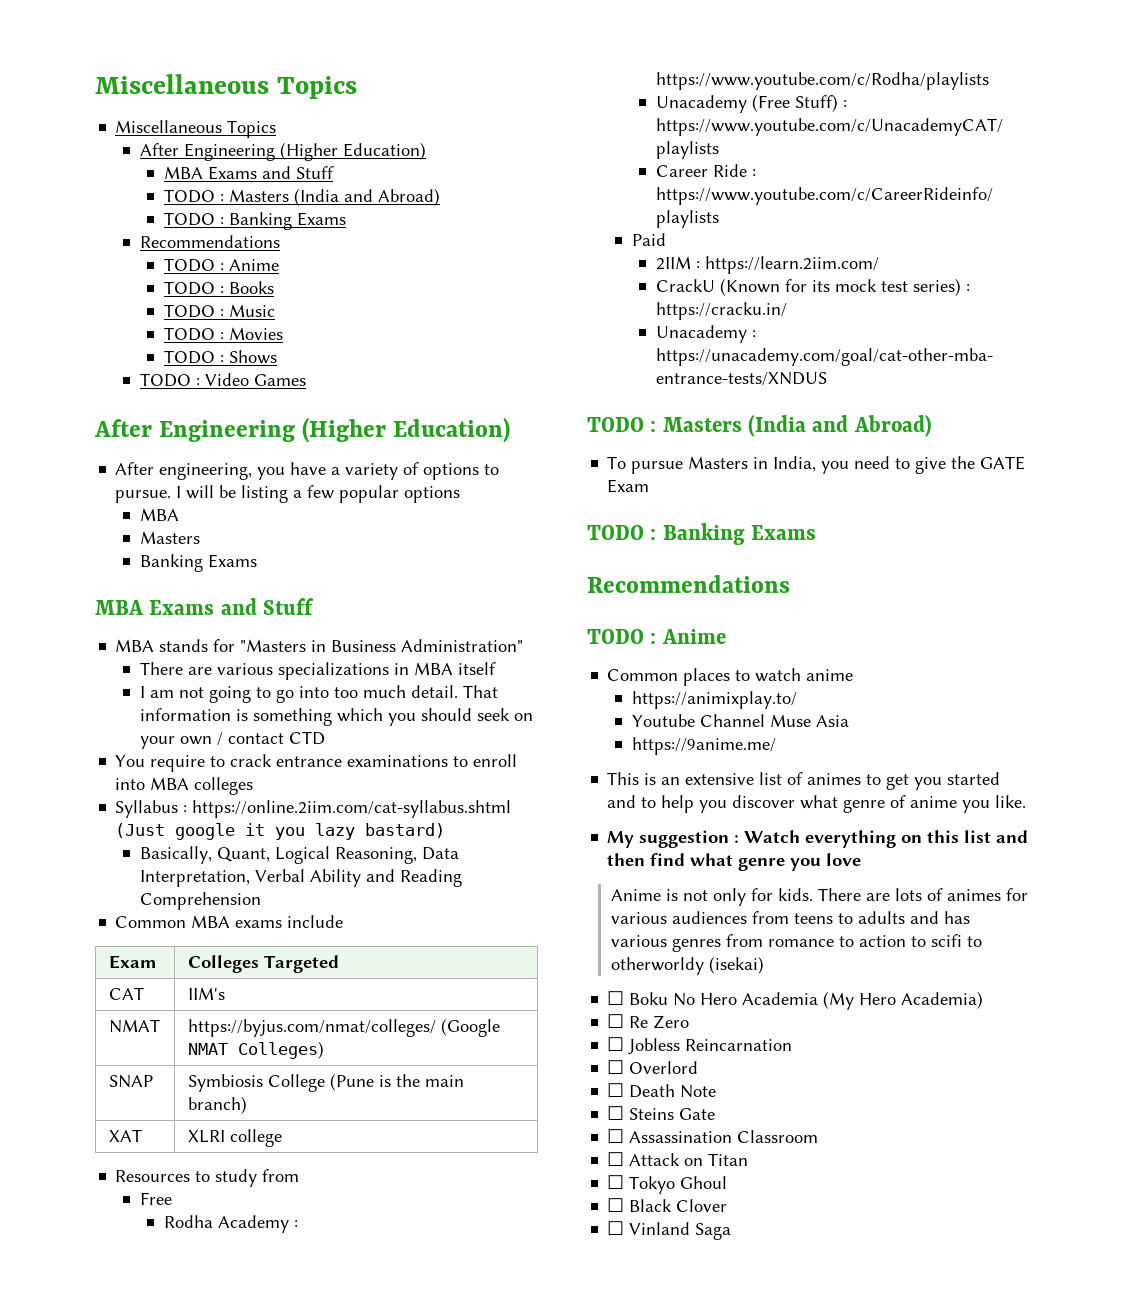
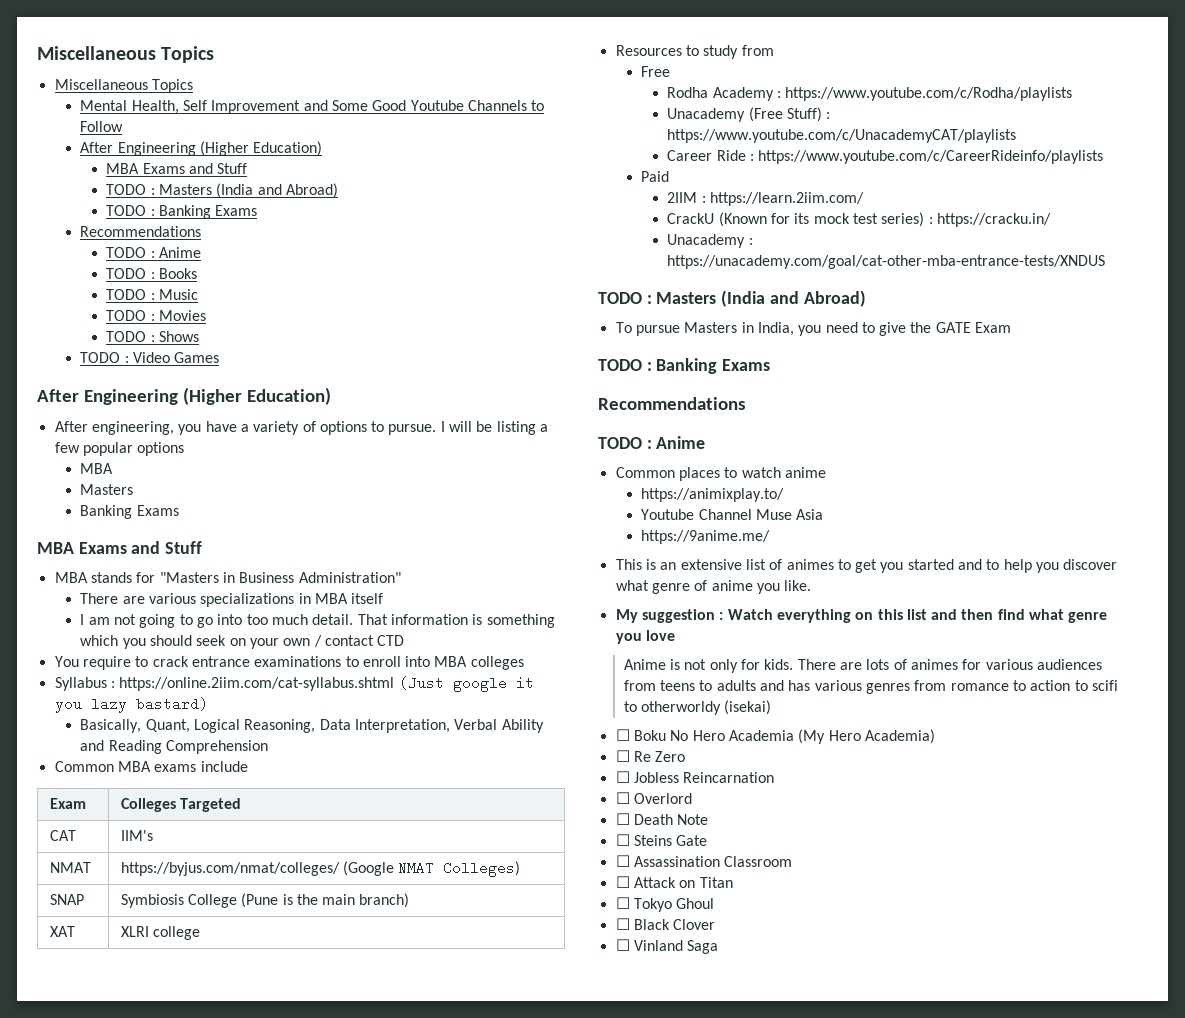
(277, 129) none -> [80,100,545,114] [80,121,124,132] // Mental Health, Self Improvement and Some Good Youtube Channels to Follow

